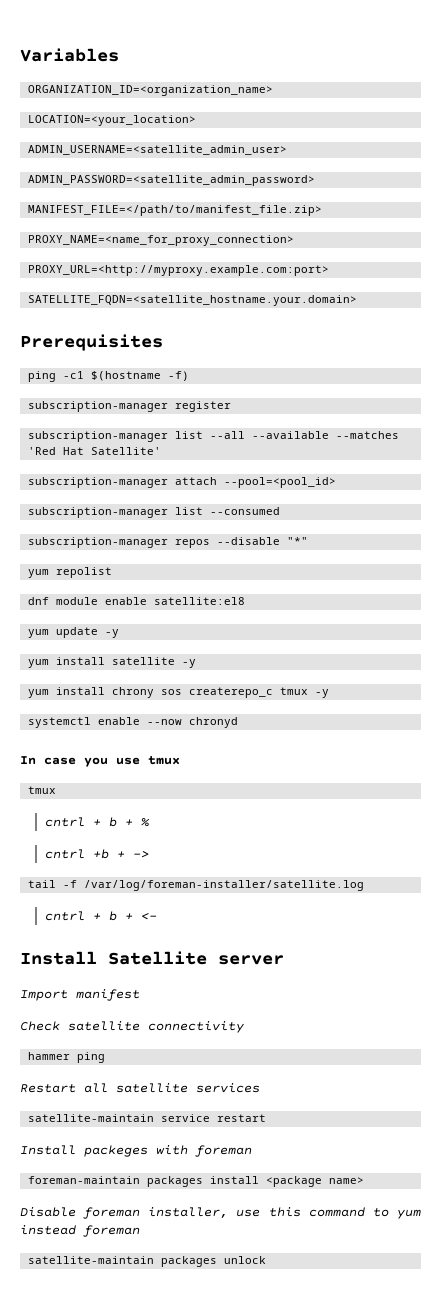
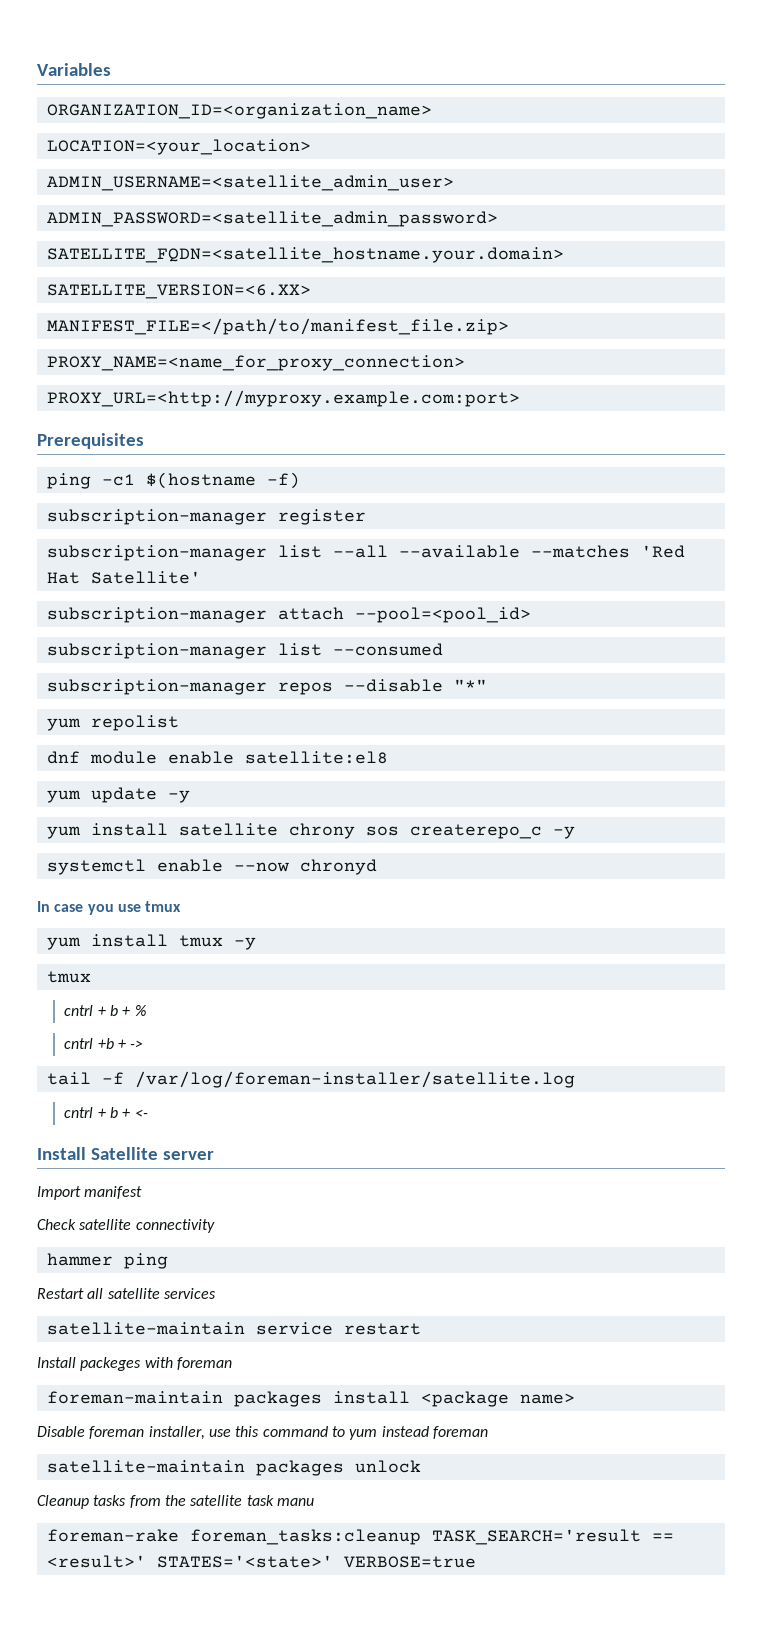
(316, 180) none -> [46,247,564,263] [46,284,311,299] // SATELLITE_FQDN=<satellite_hostname.your.domain> // SATELLITE_VERSION=<6.XX>
[28,295,358,306] // SATELLITE_FQDN=<satellite_hostname.your.domain> -> (520, 398) none
[182,659,197,668] [28,687,106,698] -y // yum install -> (278, 829) none
[280,687,309,695] tmux -> (542, 831) none
(180, 760) none -> [46,934,256,950] // yum install tmux -y
(267, 1260) none -> [37,1495,314,1509] [46,1529,674,1545] [46,1555,476,1568] // Cleanup tasks from the satellite task manu // foreman-rake foreman_tasks:cleanup TASK_SEARCH='result == <result>' STATES='<state>' VERBOSE=true

